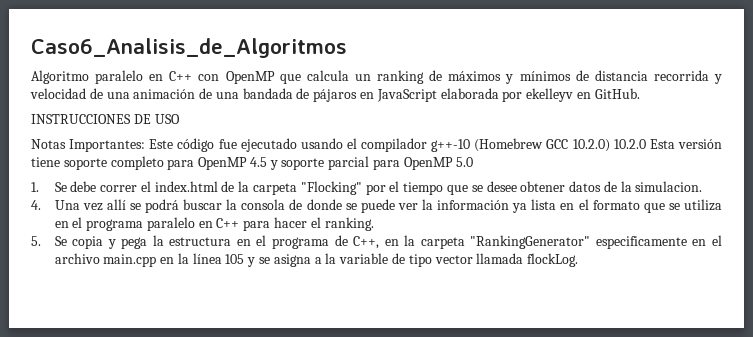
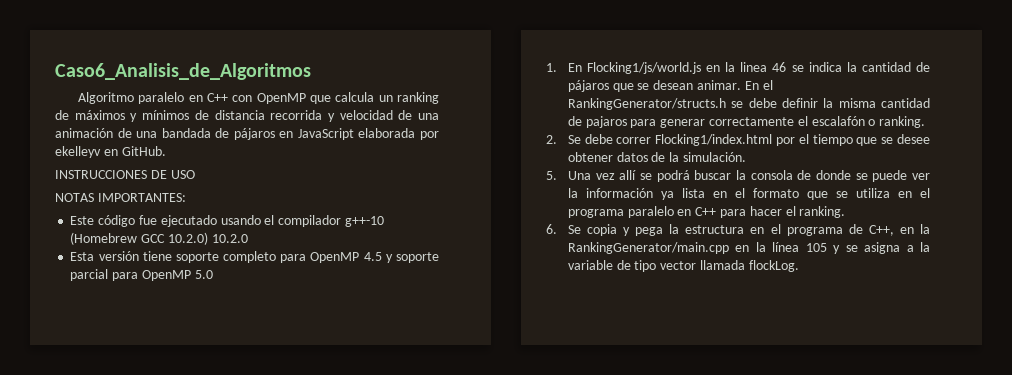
[31,139,146,152] Notas Importantes: -> [55,193,186,202] NOTAS IMPORTANTES: //
(646, 144) none -> (248, 238) //
[54,181,362,195] Se debe correr el index.html de la carpeta "Flocking" -> [567,62,931,74] [567,80,773,92] [567,98,930,110] [567,116,926,128] [546,134,773,146] En Flocking1/js/world.js en la linea 46 se indica la cantidad de pájaros que se desean animar. En el RankingGenerator/structs.h se debe definir la misma cantidad de pajaros para generar correctamente el escalafón o ranking. // 2. Se debe correr Flocking1/index.html
[635,181,703,192] [31,200,41,210] simulacion. // 4. -> [682,152,746,162] [546,171,557,180] simulación. // 5.
[31,236,41,246] 5. -> [546,224,557,234] 6.
[420,235,722,249] [54,253,157,267] carpeta "RankingGenerator" especificamente en el archivo main.cpp -> [567,242,729,254] RankingGenerator/main.cpp

